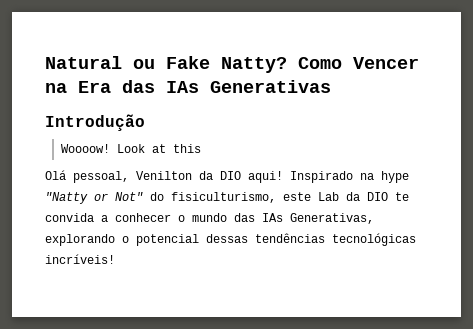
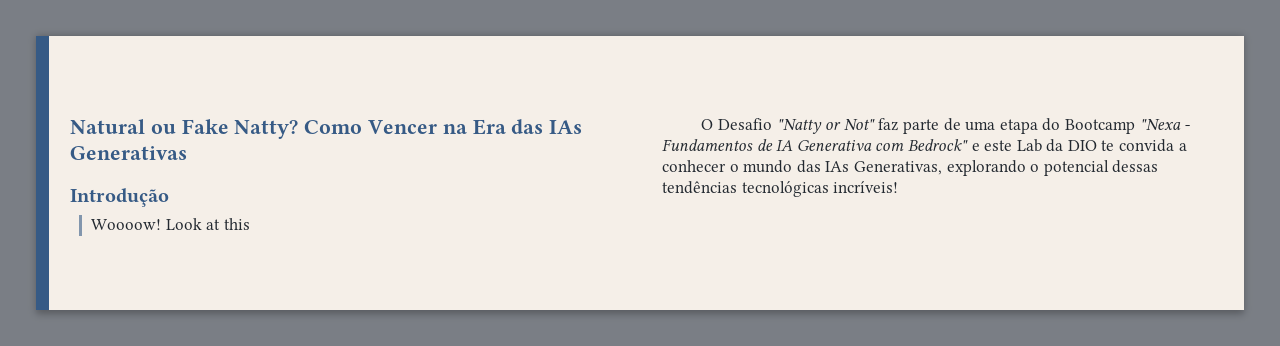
[45,170,409,183] [45,192,276,204] Olá pessoal, Venilton da DIO aqui! Inspirado na hype "Natty or Not" do fisiculturismo, -> [701,118,1191,134] [662,139,980,151] O Desafio "Natty or Not" faz parte de uma etapa do Bootcamp "Nexa - Fundamentos de IA Generativa com Bedrock" e

